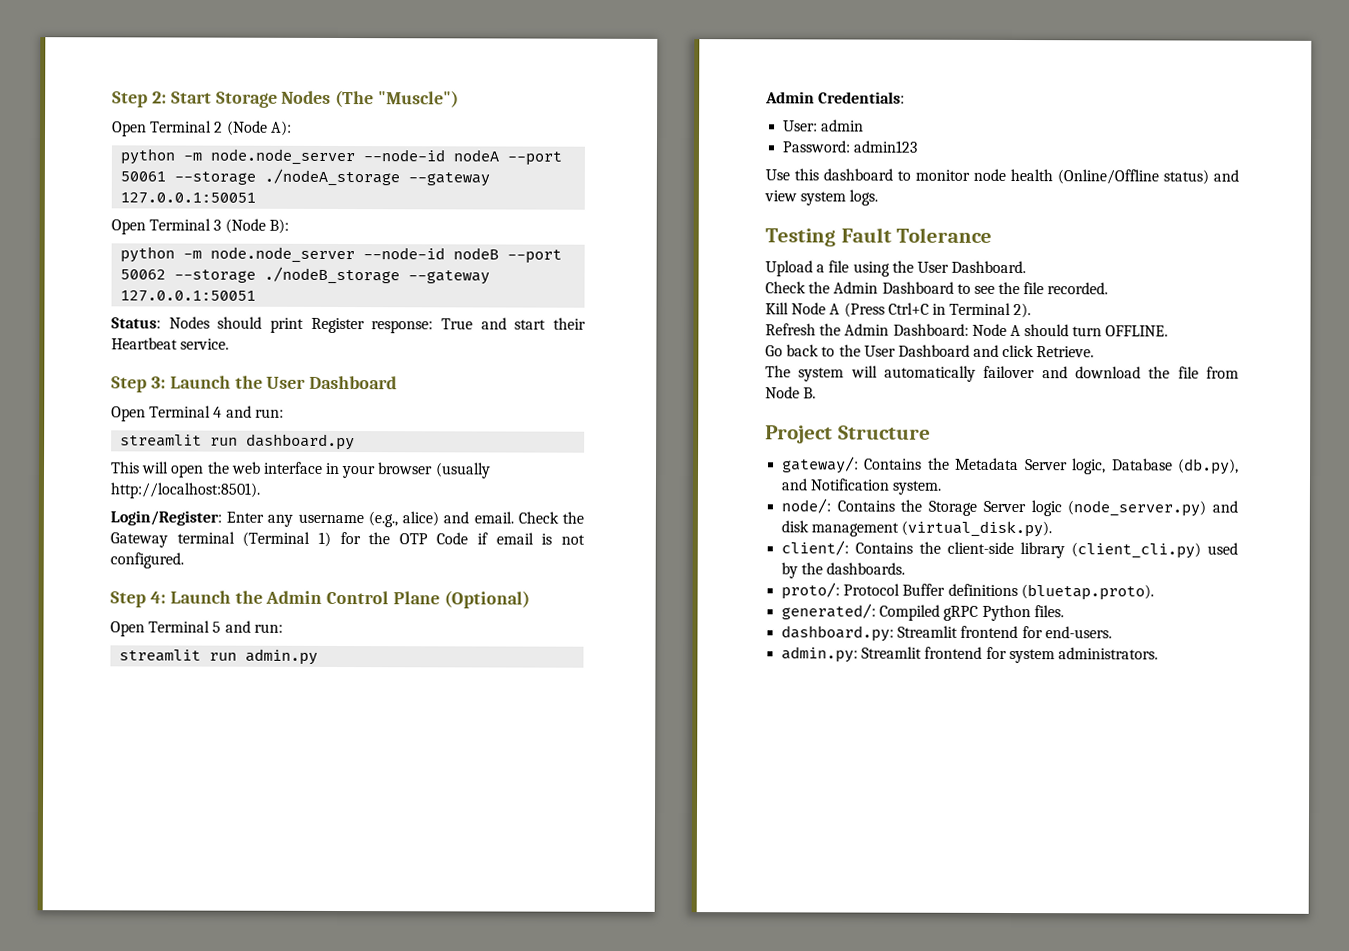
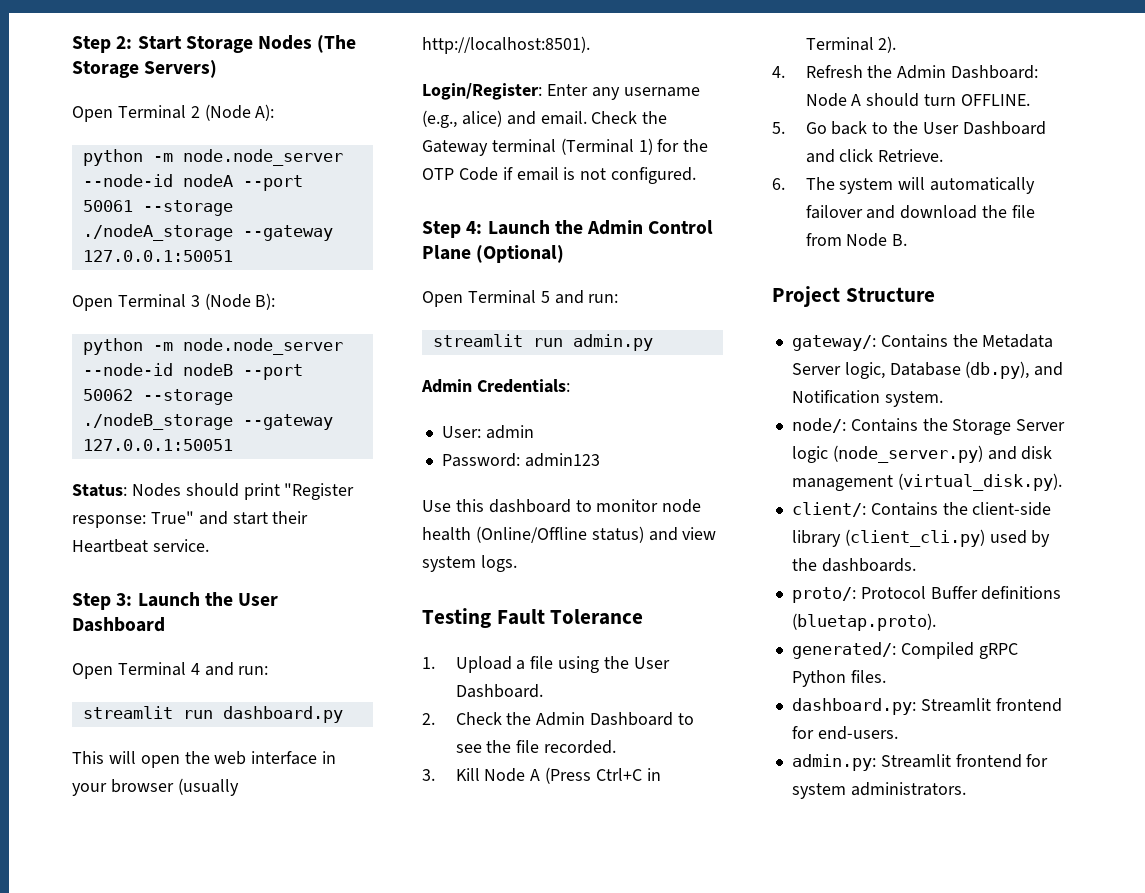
[378,90,460,108] "Muscle") -> [72,60,218,78] Storage Servers)
[310,317,473,334] Register response: True -> [284,483,355,500] [72,511,194,528] "Register response: True"
(993, 235) none -> [422,657,435,669] 1.
(1027, 267) none -> [422,713,435,725] 2.
(1109, 288) none -> [422,769,435,781] 3.
(1032, 311) none -> [772,66,785,78] 4.
(1169, 331) none -> [772,122,785,134] 5.
(1095, 352) none -> [772,178,785,190] 6.

